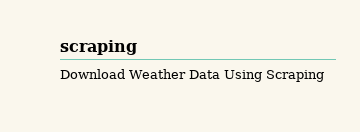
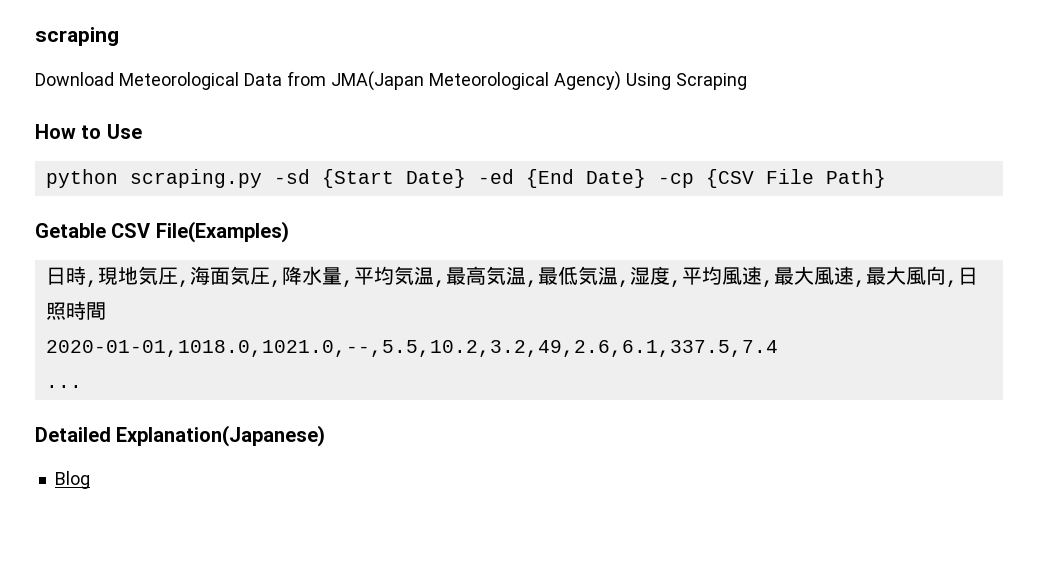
[129,69,324,82] Weather Data Using Scraping -> [119,71,747,91] [35,124,142,139] [45,169,886,188] [35,221,289,243] [45,266,978,287] [45,301,106,320] [45,340,778,357] [45,385,82,388] [35,425,326,447] [54,471,90,489] Meteorological Data from JMA(Japan Meteorological Agency) Using Scraping // How to Use // python scraping.py -sd {Start Date} -ed {End Date} -cp {CSV File Path} // Getable CSV File(Examples) // 日時,現地気圧,海面気圧,降水量,平均気温,最高気温,最低気温,湿度,平均風速,最大風速,最大風向,日照時間 // 2020-01-01,1018.0,1021.0,--,5.5,10.2,3.2,49,2.6,6.1,337.5,7.4 // ... // Detailed Explanation(Japanese) // Blog

